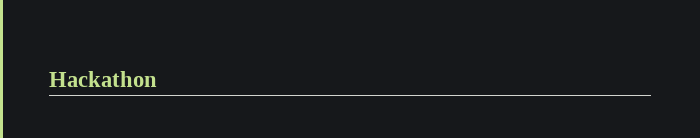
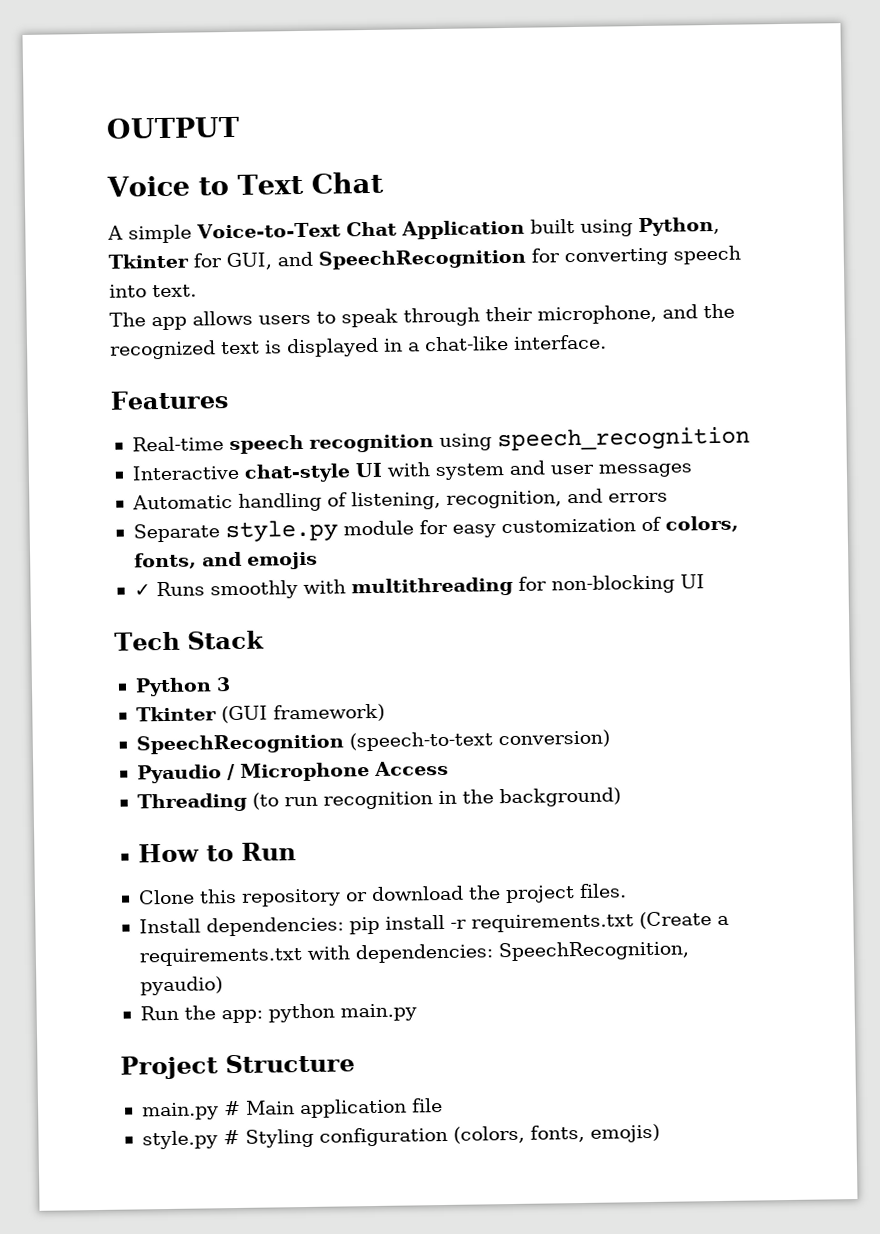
[49,71,157,87] Hackathon -> [106,116,240,139] [106,171,384,197] [107,216,720,244] [108,245,741,271] [109,284,197,298] [109,303,735,331] [109,334,607,360] [110,390,229,410] [131,426,750,455] [131,460,692,483] [131,488,668,512] [132,515,739,543] [133,551,318,570] [133,574,705,600] [114,630,265,651] [134,677,231,697] [135,703,385,724] [135,729,610,755] [136,760,449,784] [136,787,621,813] [137,842,296,863] [137,883,627,907] [138,911,729,937] [138,940,689,967] [139,976,223,996] [139,1003,417,1024] [120,1053,355,1080] [141,1098,443,1121] [141,1123,660,1150] OUTPUT // Voice to Text Chat // A simple Voice-to-Text Chat Application built using Python, Tkinter for GUI, and SpeechRecognition for converting speech into text. // The app allows users to speak through their microphone, and the recognized text is displayed in a chat-like interface. // Features // Real-time speech recognition using speech_recognition // Interactive chat-style UI with system and user messages // Automatic handling of listening, recognition, and errors // Separate style.py module for easy customization of colors, fonts, and emojis // ✓ Runs smoothly with multithreading for non-blocking UI // Tech Stack // Python 3 // Tkinter (GUI framework) // SpeechRecognition (speech-to-text conversion) // Pyaudio / Microphone Access // Threading (to run recognition in the background) // How to Run // Clone this repository or download the project files. // Install dependencies: pip install -r requirements.txt (Create a requirements.txt with dependencies: SpeechRecognition, pyaudio) // Run the app: python main.py // Project Structure // main.py # Main application file // style.py # Styling configuration (colors, fonts, emojis)

